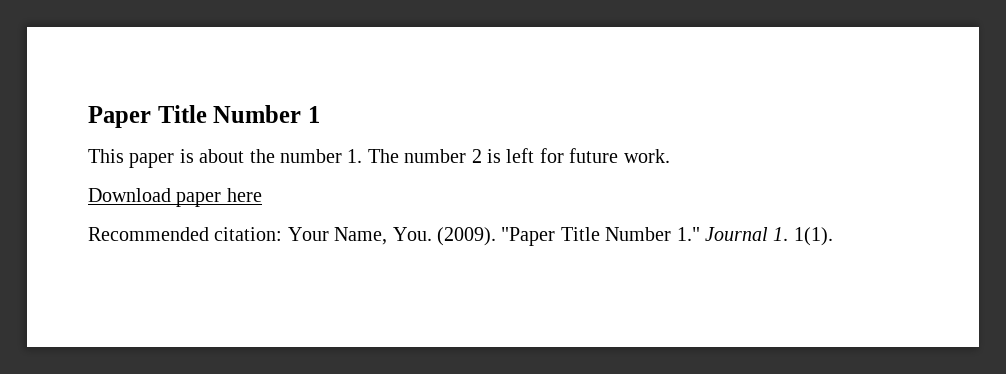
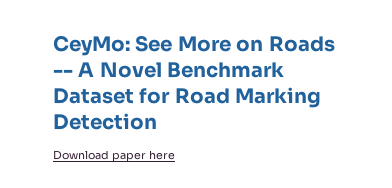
[88,105,320,128] [88,148,670,168] [88,188,262,207] [88,227,833,246] Paper Title Number 1 // This paper is about the number 1. The number 2 is left for future work. // Download paper here // Recommended citation: Your Name, You. (2009). "Paper Title Number 1." Journal 1. 1(1). -> [53,35,335,56] [53,62,285,78] [53,87,322,108] [53,113,157,130] [53,150,175,162] CeyMo: See More on Roads -- A Novel Benchmark Dataset for Road Marking Detection // Download paper here

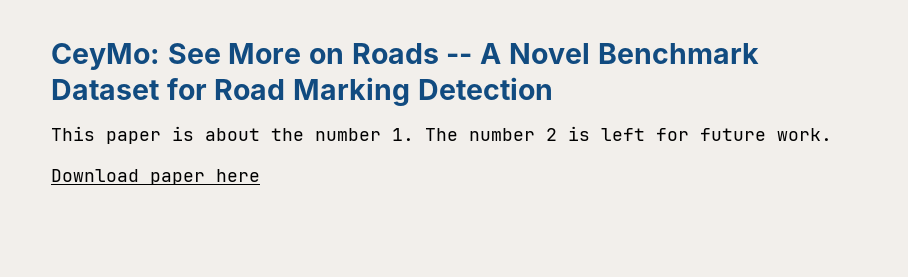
(157, 121) none -> [51,126,832,144] // This paper is about the number 1. The number 2 is left for future work.

